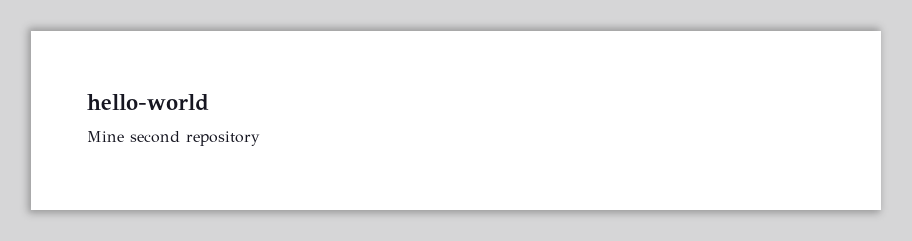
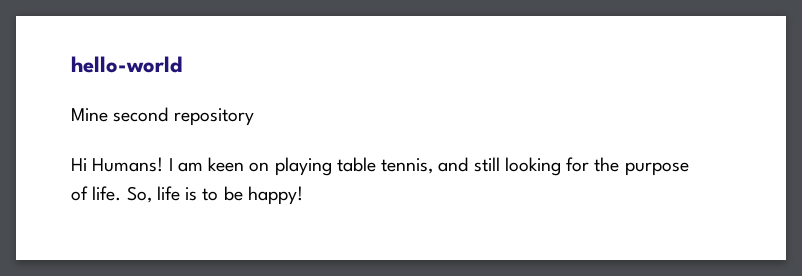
(260, 138) none -> [71,157,689,176] [71,186,303,205] // Hi Humans! I am keen on playing table tennis, and still looking for the purpose of life. So, life is to be happy!

